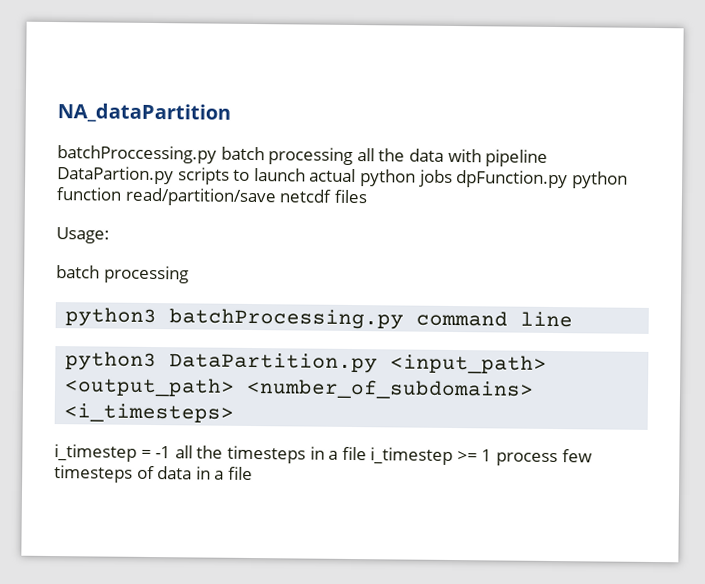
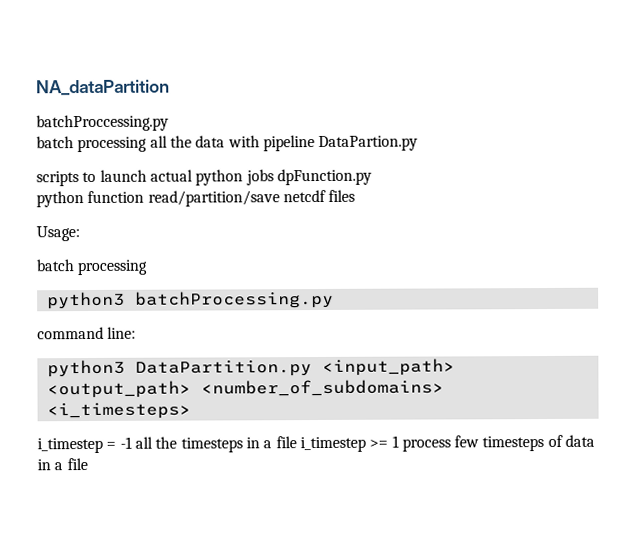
(217, 154) none -> (169, 123) //
(174, 175) none -> (419, 143) //
(569, 179) none -> (372, 177) //
[416,310,574,328] command line -> [37,326,137,340] // command line:

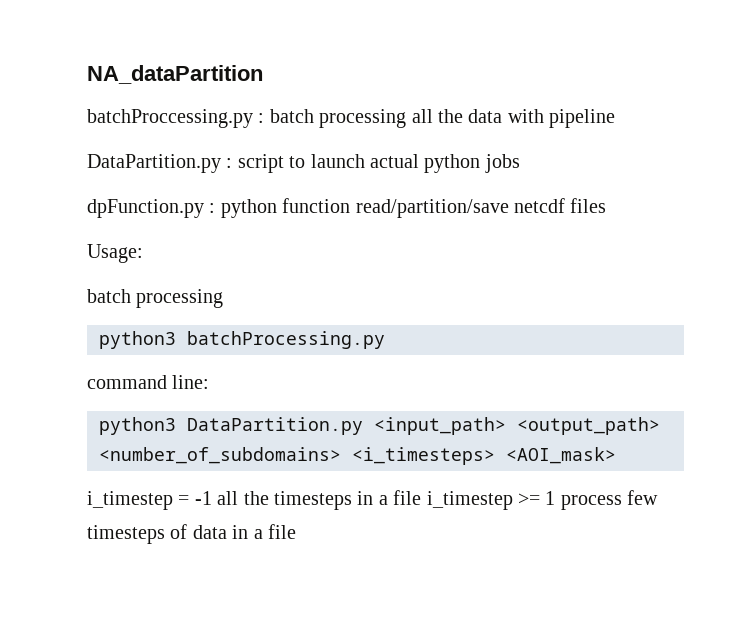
(169, 123) // -> [258,113,265,123] :
[318,135,419,151] [36,171,79,187] DataPartion.py // scripts -> [87,154,284,173] // DataPartition.py : script
(274, 177) none -> (520, 163) //
(372, 177) // -> [209,203,216,213] :
(191, 411) none -> [506,447,616,464] <AOI_mask>

